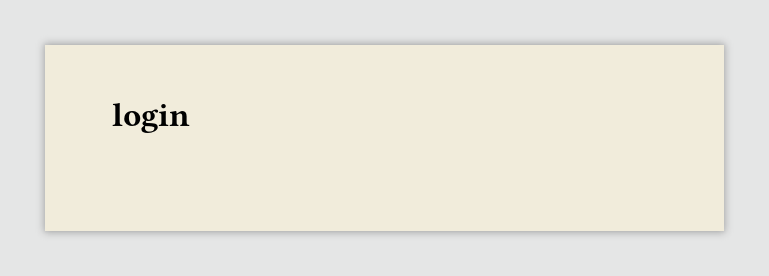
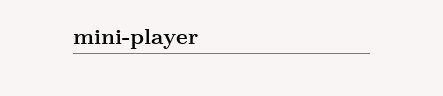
[112,103,190,133] login -> [73,29,198,49] mini-player

